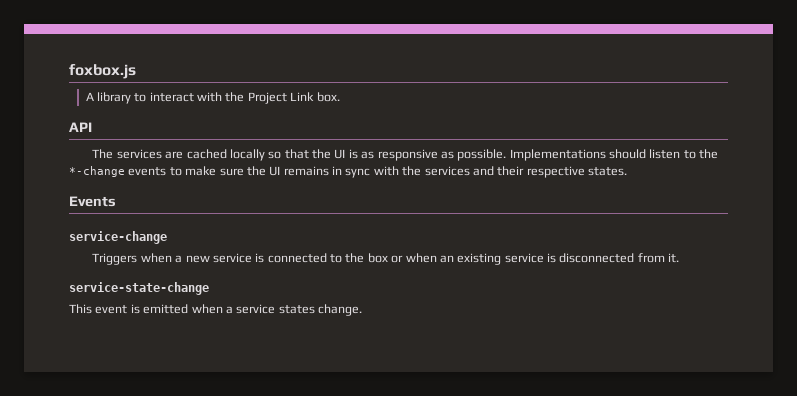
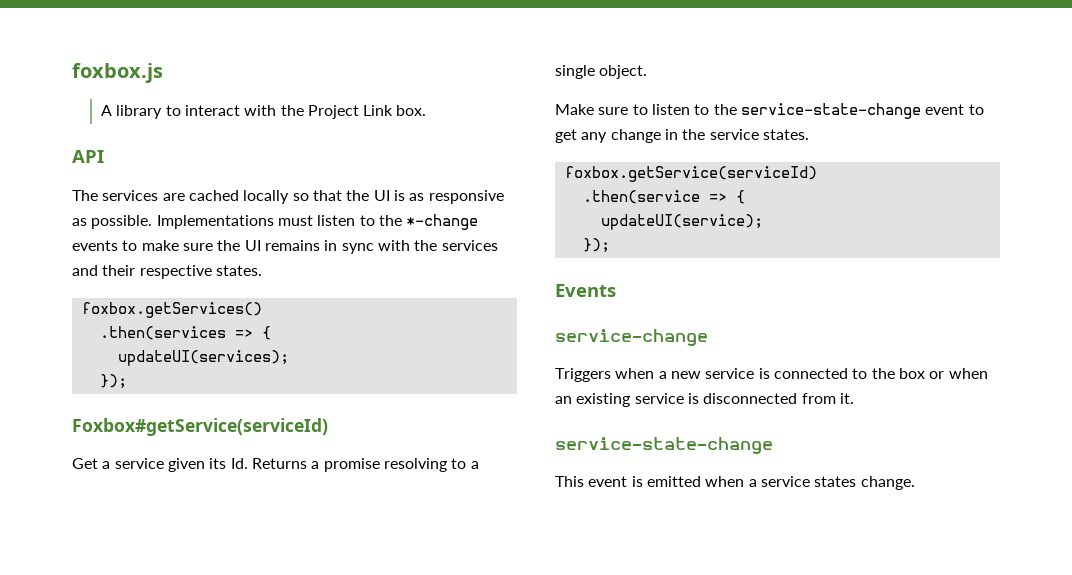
[609,149,647,159] should -> [277,215,313,226] must
(627, 171) none -> [81,302,262,318] [99,326,271,340] [117,350,289,366] [99,374,127,389] [72,418,328,436] [72,458,479,472] [555,65,648,79] [555,103,984,119] [555,129,809,143] [564,166,817,182] [582,190,745,204] [600,214,763,230] [582,238,610,253] // foxbox.getServices() // .then(services => { // updateUI(services); // }); // Foxbox#getService(serviceId) // Get a service given its Id. Returns a promise resolving to a single object. // Make sure to listen to the service-state-change event to get any change in the service states. // foxbox.getService(serviceId) // .then(service => { // updateUI(service); // });

